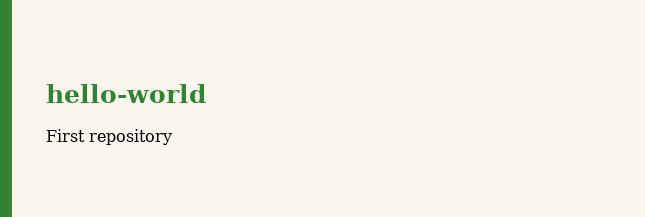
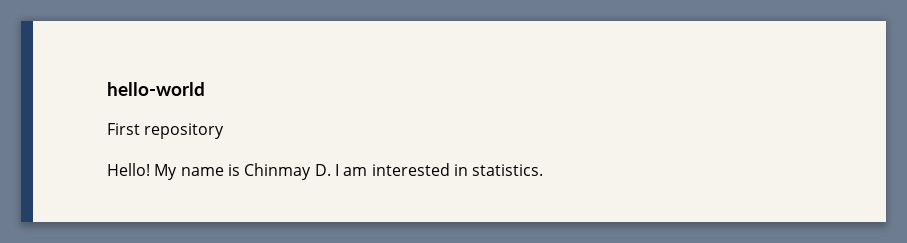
(172, 137) none -> [107,163,544,180] // Hello! My name is Chinmay D. I am interested in statistics.

